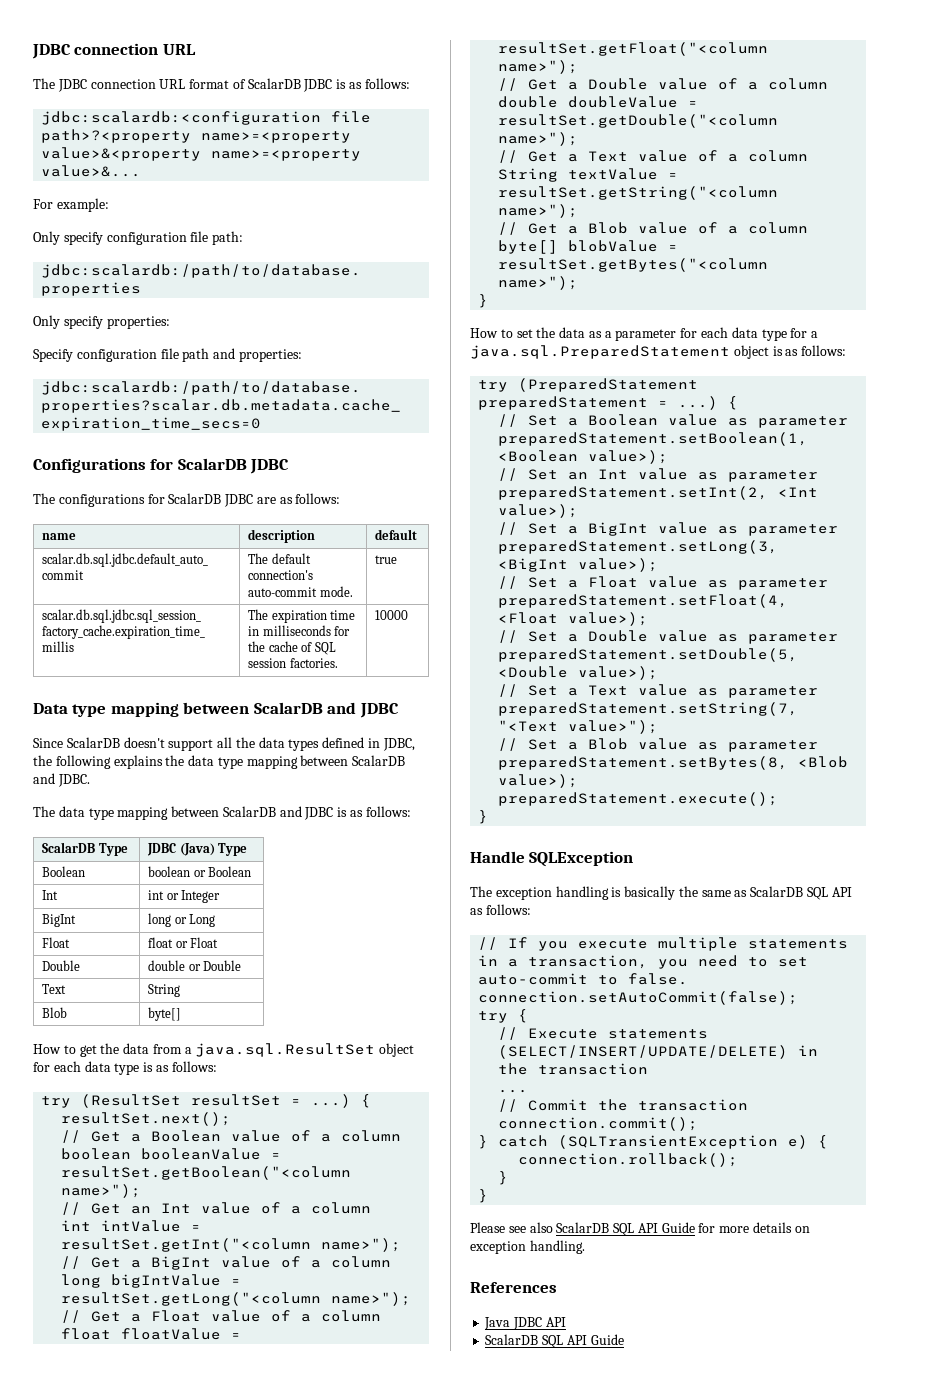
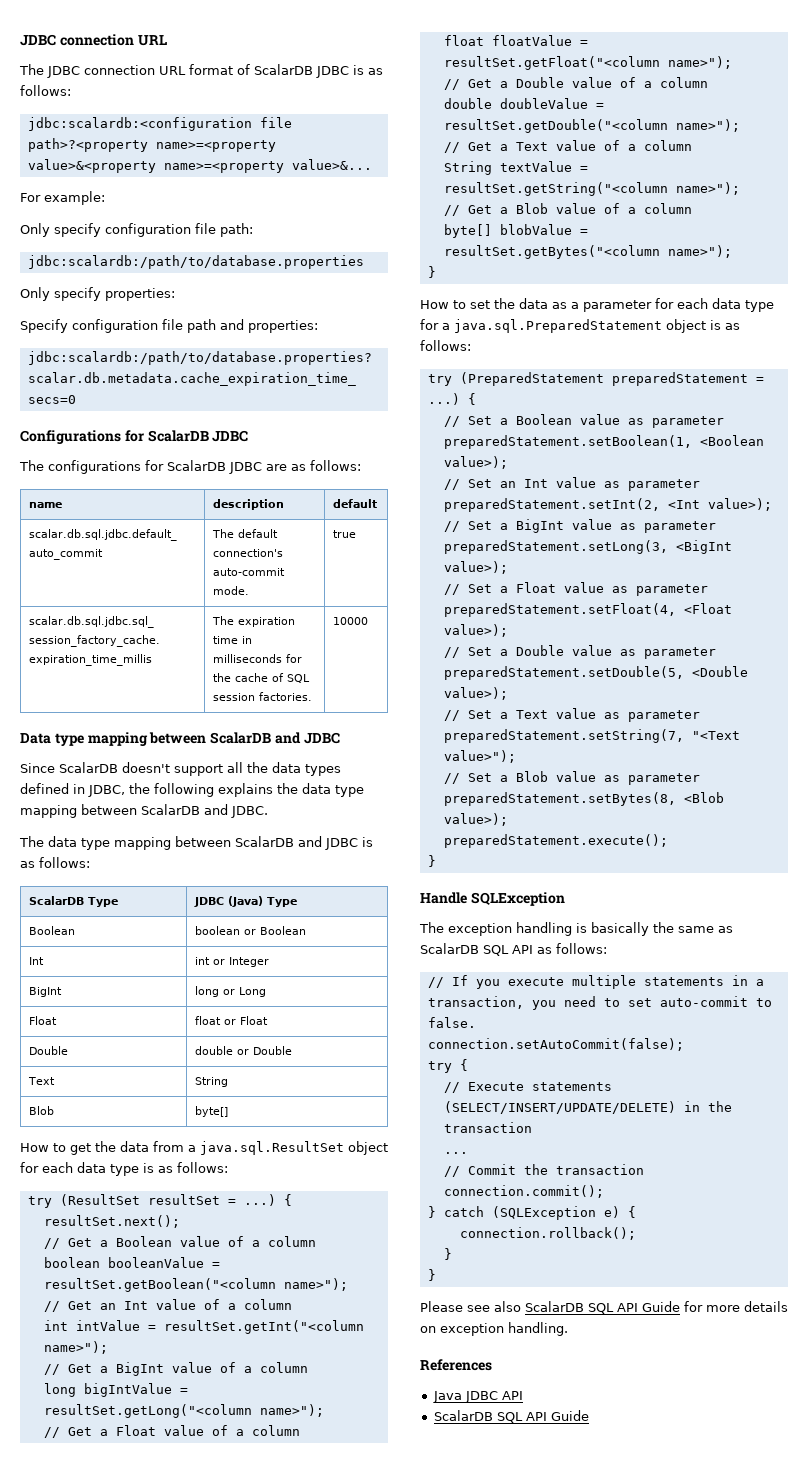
[558,1135,779,1149] (SQLTransientException -> [491,1206,596,1220] (SQLException

